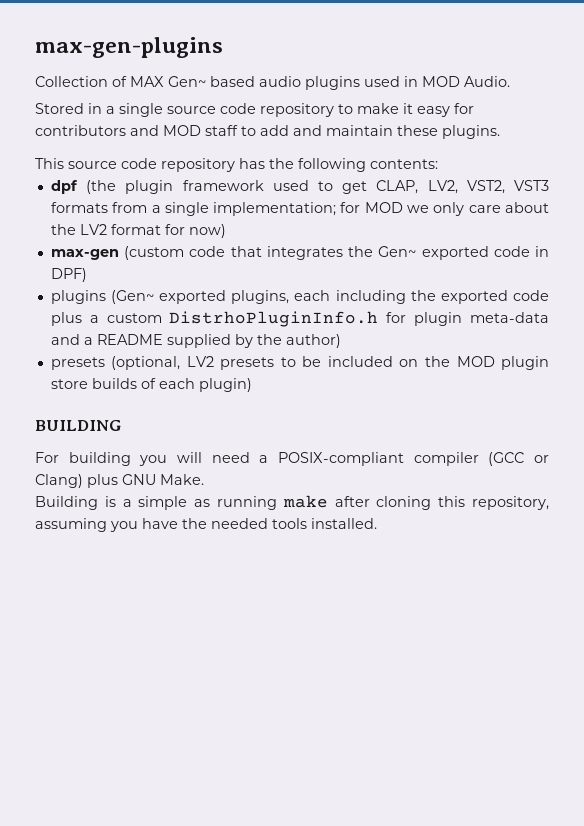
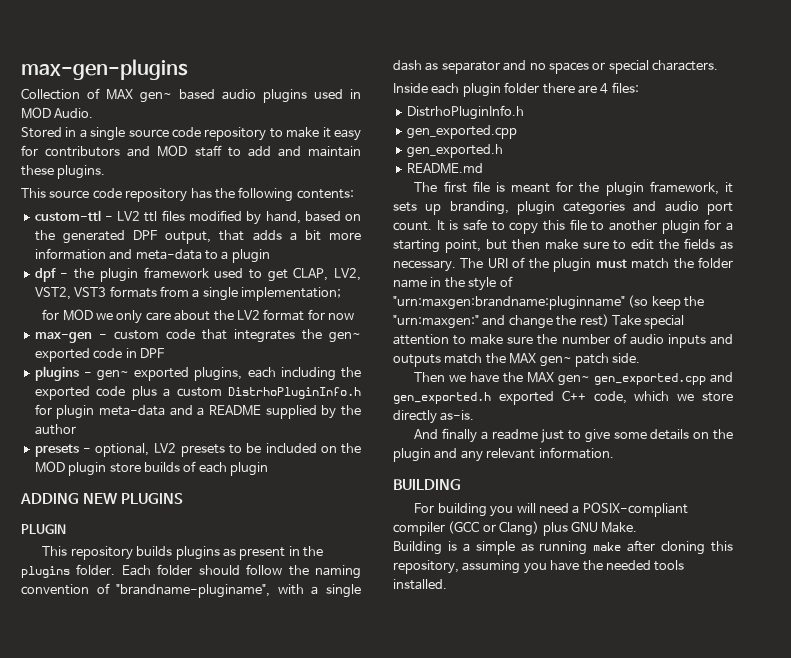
[168,76,206,87] Gen~ -> [140,92,172,103] gen~
(438, 164) none -> [34,210,361,225] [34,230,361,244] [34,248,270,263] // custom-ttl - LV2 ttl files modified by hand, based on the generated DPF output, that adds a bit more information and meta-data to a plugin
[86,180,117,194] (the -> [60,268,95,279] - the
(337, 209) none -> (341, 294) //
[188,224,226,238] now) -> [328,313,355,320] now
[124,246,185,260] (custom -> [98,330,159,340] - custom
[378,246,417,257] Gen~ -> [329,332,361,343] gen~
[50,268,87,282] [50,290,155,304] DPF) // plugins (Gen~ -> [139,348,164,358] [34,366,130,381] DPF // plugins - gen~
[285,334,341,348] [50,356,181,370] author) // presets (optional, -> [34,424,76,435] [34,443,150,457] author // presets - optional,
[198,378,252,392] plugin) -> [230,462,268,476] [20,493,183,504] [21,524,66,534] [42,546,323,560] [21,564,361,579] [21,583,362,598] [393,60,718,74] [393,82,639,97] [406,105,524,120] [406,125,517,139] [406,144,503,158] [406,163,483,174] [414,181,733,196] [393,201,733,215] [393,219,733,234] [393,238,733,253] [393,257,733,272] [393,276,513,291] [393,295,705,310] [393,314,685,329] [393,333,733,348] [393,353,641,367] [414,372,733,386] [393,390,733,405] [393,410,475,424] [414,428,733,443] [393,447,614,462] plugin // ADDING NEW PLUGINS // PLUGIN // This repository builds plugins as present in the plugins folder. Each folder should follow the naming convention of "brandname-pluginame", with a single dash as separator and no spaces or special characters. // Inside each plugin folder there are 4 files: // DistrhoPluginInfo.h // gen_exported.cpp // gen_exported.h // README.md // The first file is meant for the plugin framework, it sets up branding, plugin categories and audio port count. It is safe to copy this file to another plugin for a starting point, but then make sure to edit the fields as necessary. The URI of the plugin must match the folder name in the style of "urn:maxgen:brandname:pluginname" (so keep the "urn:maxgen:" and change the rest) Take special attention to make sure the number of audio inputs and outputs match the MAX gen~ patch side. // Then we have the MAX gen~ gen_exported.cpp and gen_exported.h exported C++ code, which we store directly as-is. // And finally a readme just to give some details on the plugin and any relevant information.

